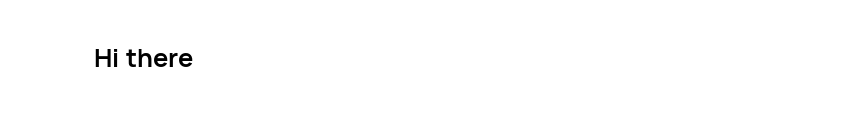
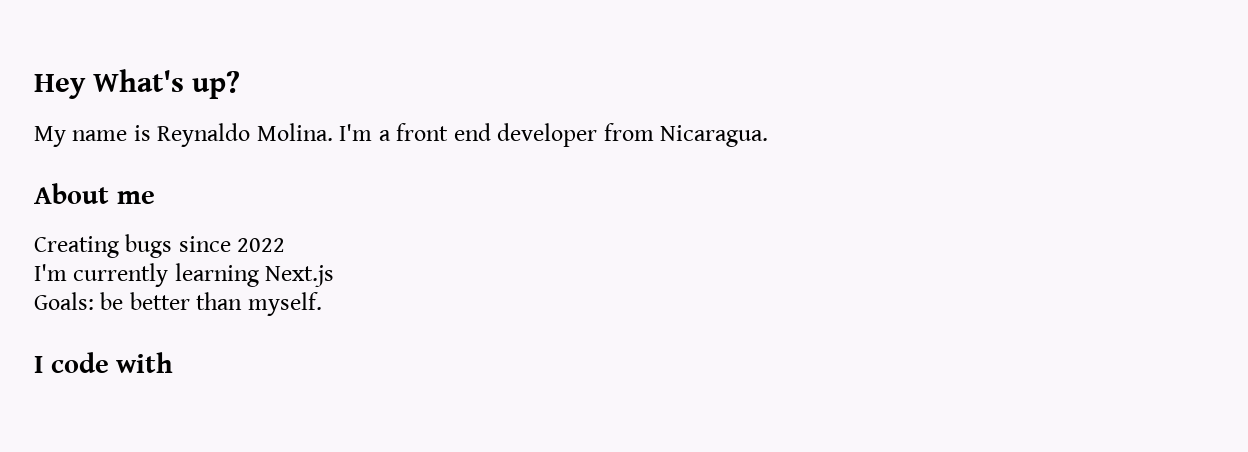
[94,49,193,67] Hi there -> [34,69,241,99] [34,123,769,147] [34,183,155,204] [34,234,286,258] [34,263,335,287] [34,292,322,316] [34,352,174,373] Hey What's up? // My name is Reynaldo Molina. I'm a front end developer from Nicaragua. // About me // Creating bugs since 2022 // I'm currently learning Next.js // Goals: be better than myself. // I code with

